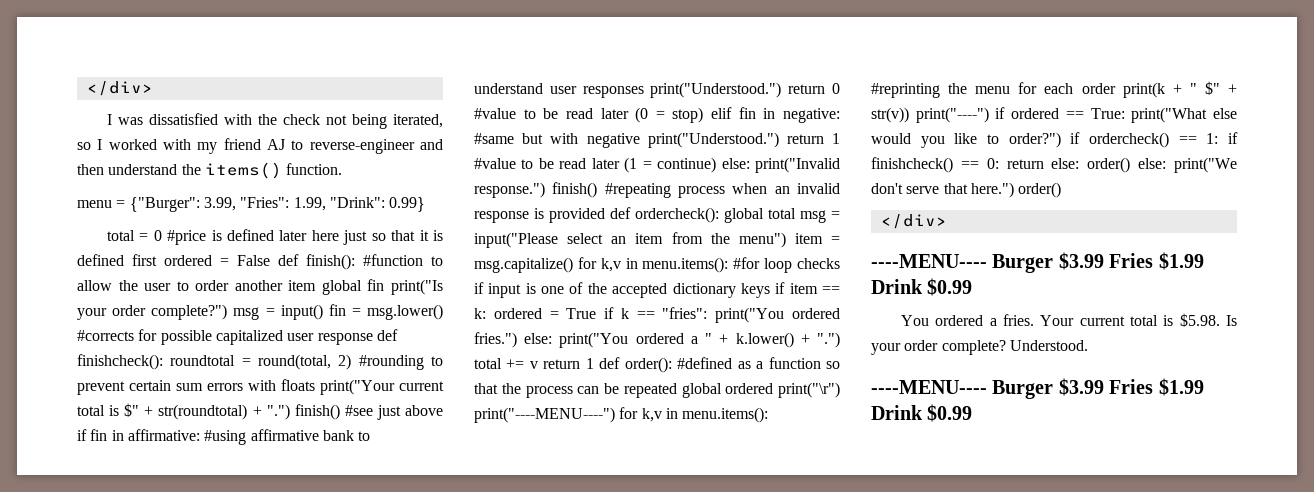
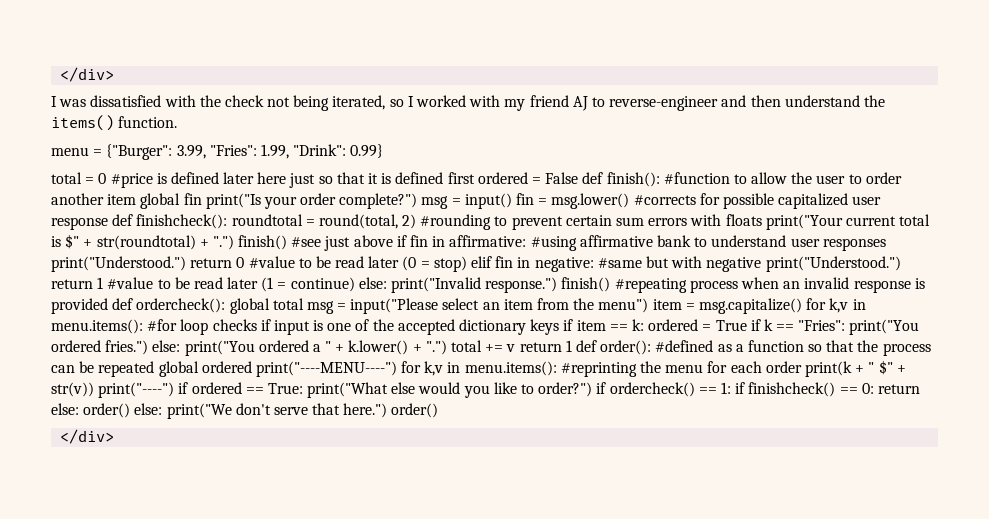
[662,307,708,319] "fries": -> [798,320,846,331] "Fries":
[778,382,840,398] print("\r") -> (252, 367) none
[871,252,1204,273] [871,278,973,296] [900,313,1237,327] [871,340,1088,355] [871,378,1204,399] [871,404,973,422] // ----MENU---- Burger $3.99 Fries $1.99 Drink $0.99 // You ordered a fries. Your current total is $5.98. Is your order complete? Understood. // ----MENU---- Burger $3.99 Fries $1.99 Drink $0.99 -> (115, 436) none

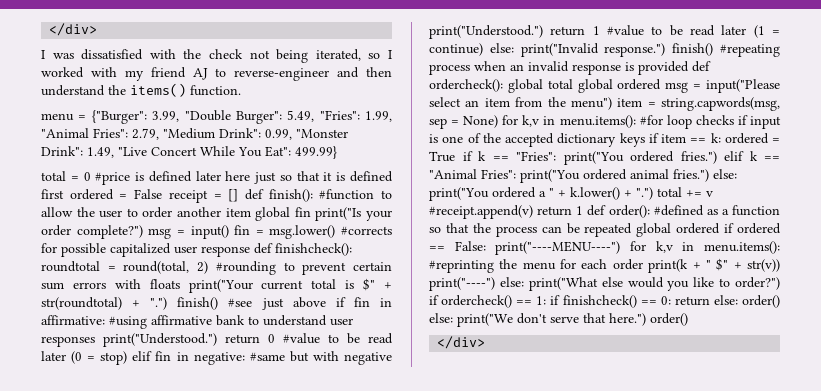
[209,144,384,159] "Fries": 1.99, "Drink": 0.99} -> [184,110,392,124] [41,128,348,140] [41,146,337,159] "Double Burger": 5.49, "Fries": 1.99, "Animal Fries": 2.79, "Medium Drink": 0.99, "Monster Drink": 1.49, "Live Concert While You Eat": 499.99}
(579, 178) none -> [168,189,239,203] receipt = []
(304, 304) none -> [577,79,662,93] global ordered
[698,298,802,314] msg.capitalize() -> [661,97,780,111] [429,115,499,129] string.capwords(msg, sep = None)
(149, 347) none -> [724,151,780,161] [429,169,709,183] elif k == "Animal Fries": print("You ordered animal fries.")
(516, 348) none -> [429,205,533,219] #receipt.append(v)
(252, 367) none -> [724,223,781,234] [429,241,486,251] if ordered == False:
[178,382,303,394] if ordered == True: -> [499,277,524,287] else:

